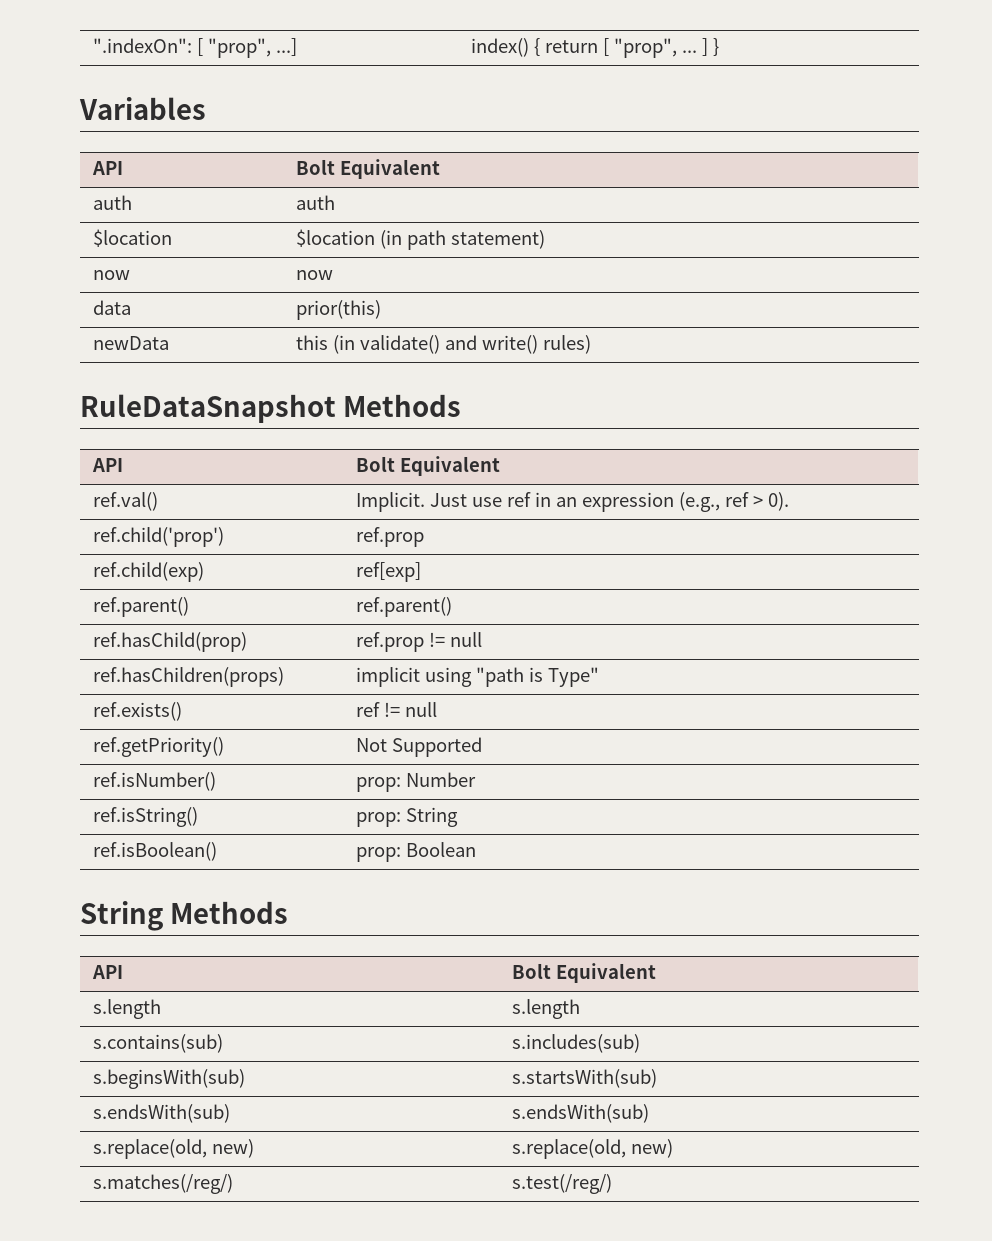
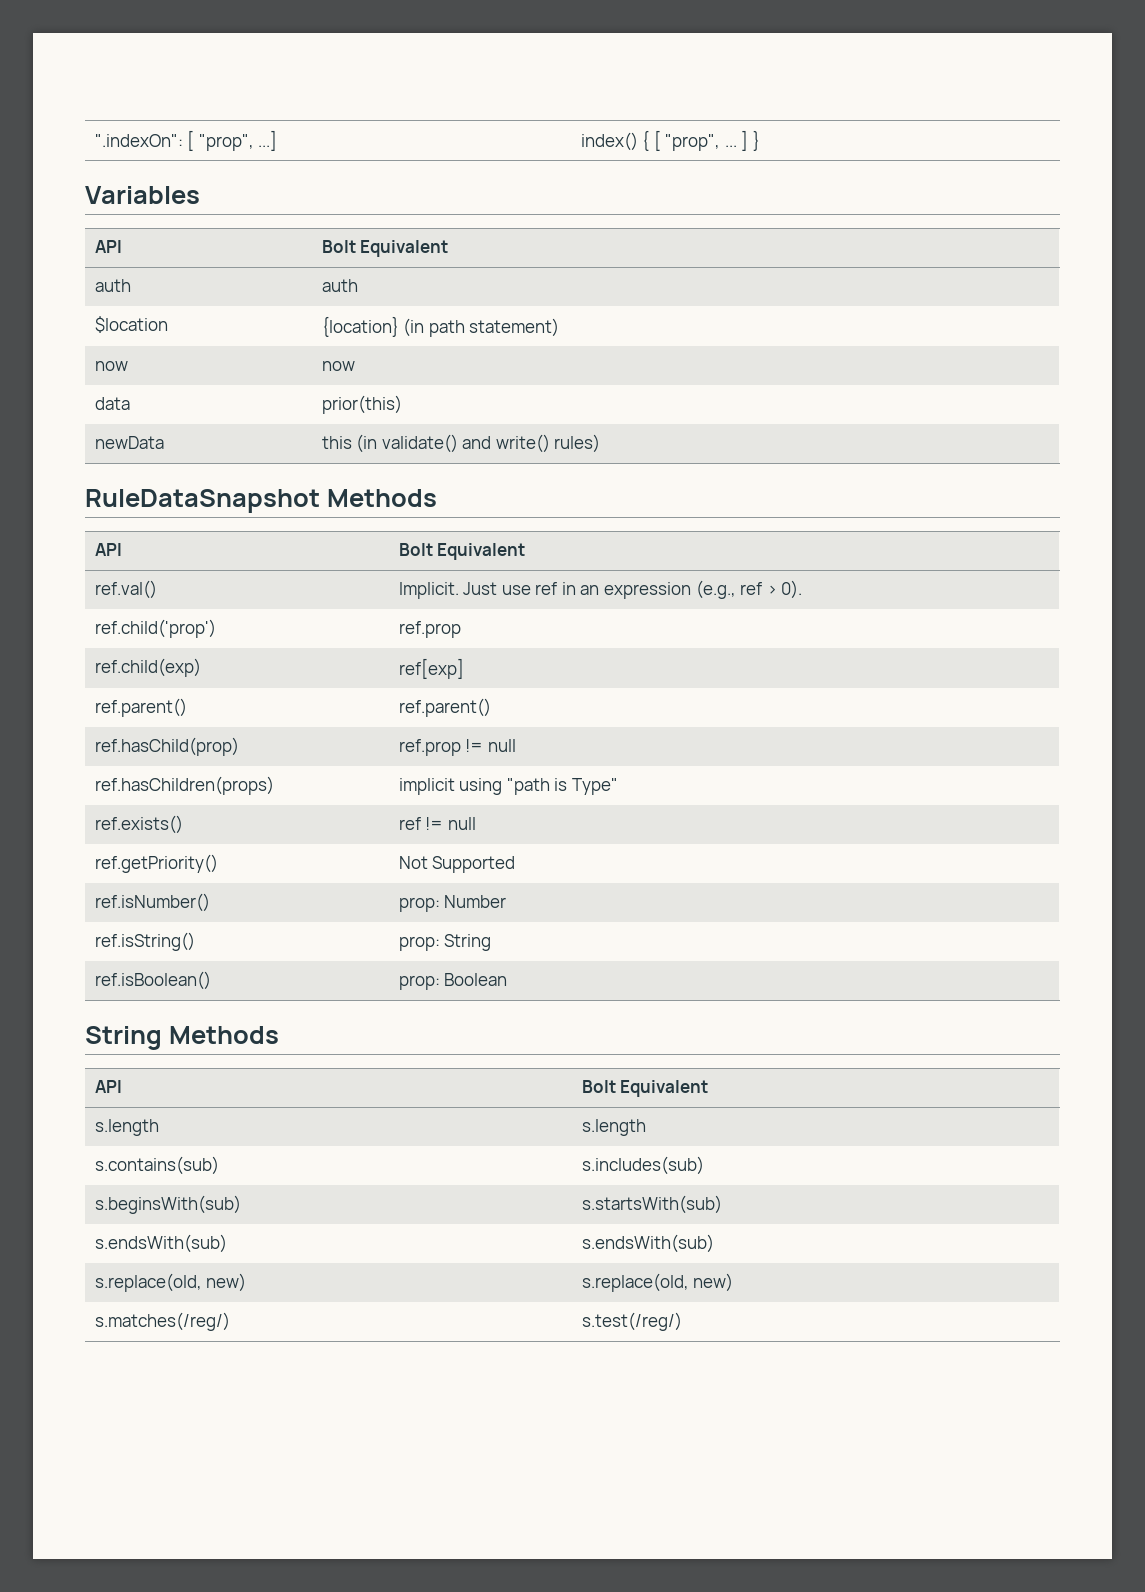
[544,40,598,53] return -> (650, 140) none
[295,229,375,247] $location -> [321,316,399,337] {location}

